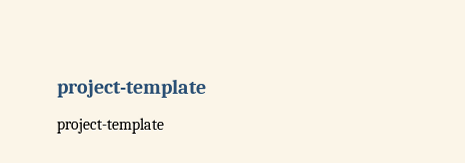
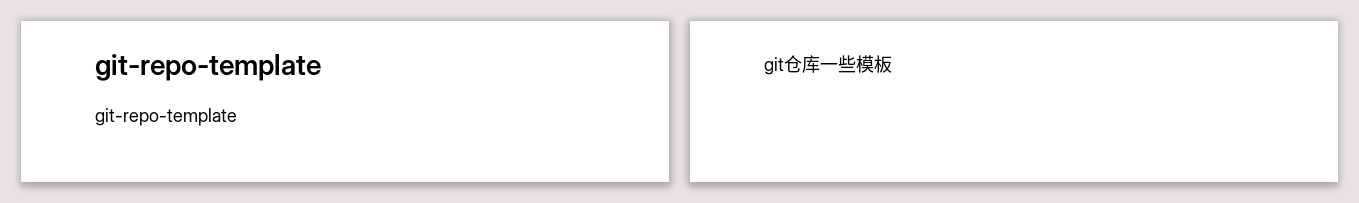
[56,78,207,98] [56,117,164,134] project-template // project-template -> [95,54,321,81] [95,108,237,126] [764,55,892,75] git-repo-template // git-repo-template // git仓库一些模板

